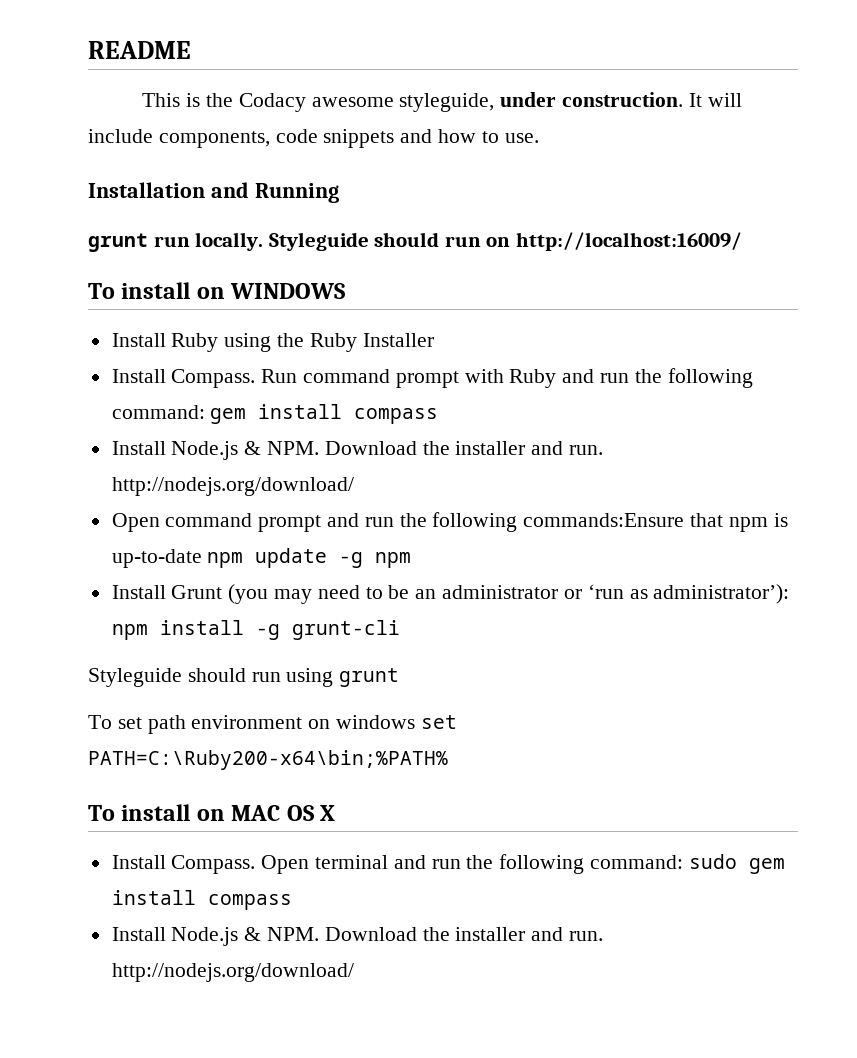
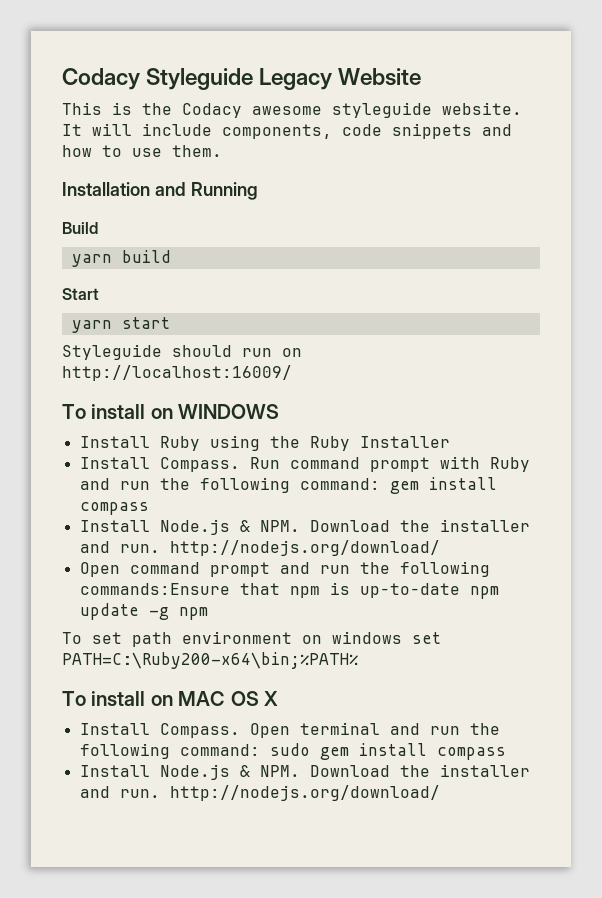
[88,41,191,59] README -> [62,68,422,90] Codacy Styleguide Legacy Website
[399,92,684,112] styleguide, under construction. -> [332,102,522,118] styleguide website.
[504,133,539,143] use. -> [132,145,222,157] use them.
[88,232,264,252] grunt run locally. -> [62,222,98,234] [71,250,171,267] [62,288,99,300] [71,317,170,333] Build // yarn build // Start // yarn start //
[111,584,790,604] [111,620,400,640] [88,668,400,687] // Install Grunt (you may need to be an administrator or ‘run as administrator’): npm install -g grunt-cli // Styleguide should run using grunt -> (208, 613) none

